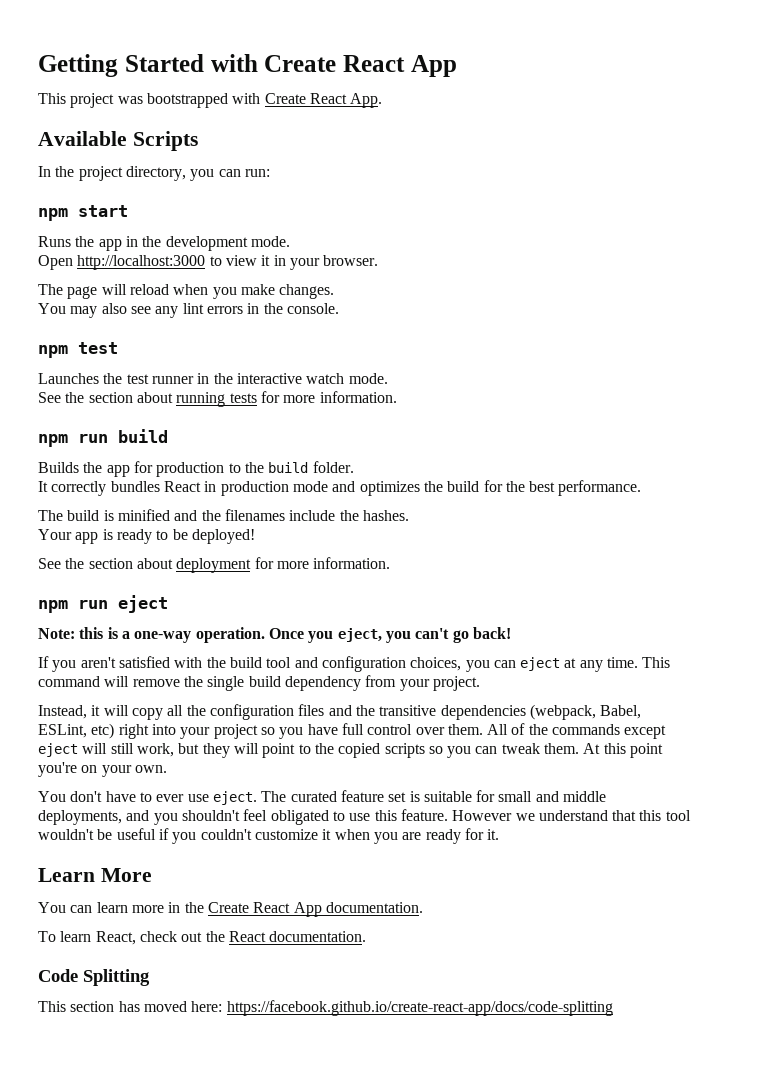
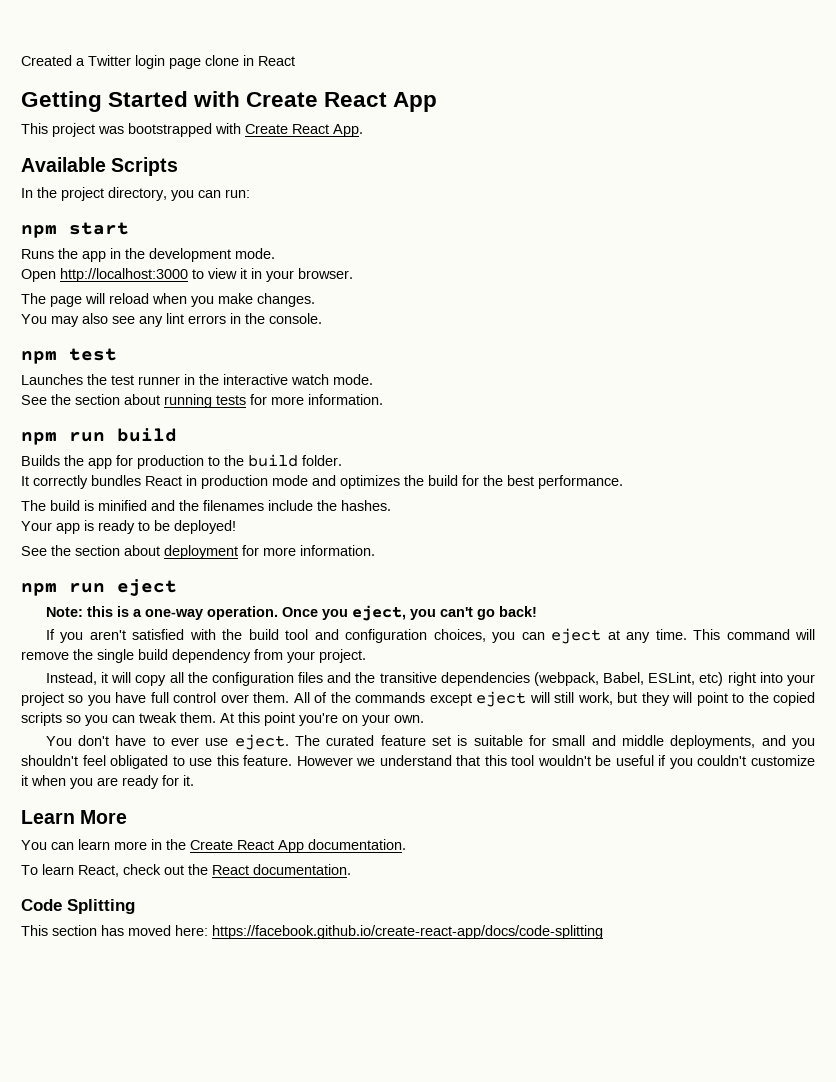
(38, 65) none -> [21,55,295,69] Created a Twitter login page clone in React //

